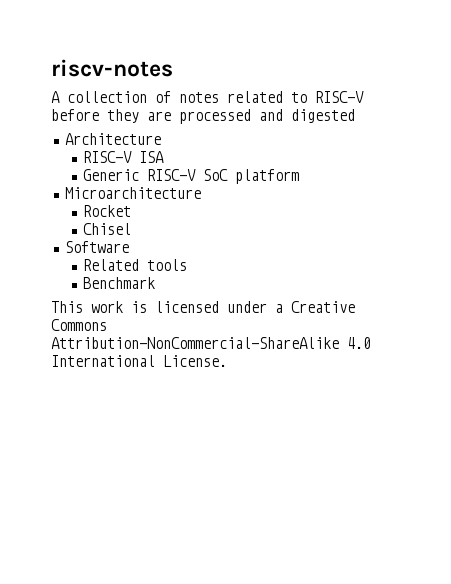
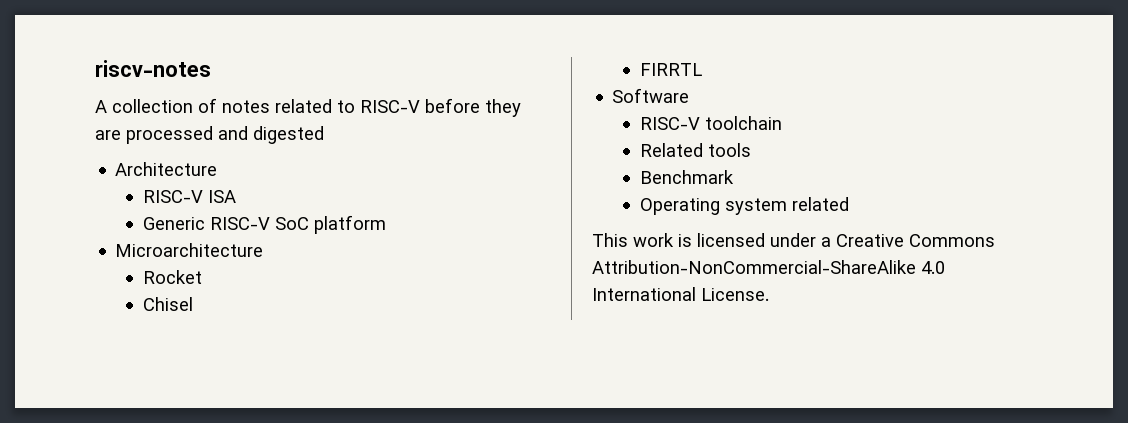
(131, 229) none -> [639,63,702,76] // FIRRTL
(129, 247) none -> [639,116,782,130] // RISC-V toolchain
(155, 283) none -> [639,197,849,215] // Operating system related

